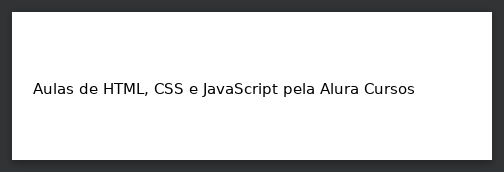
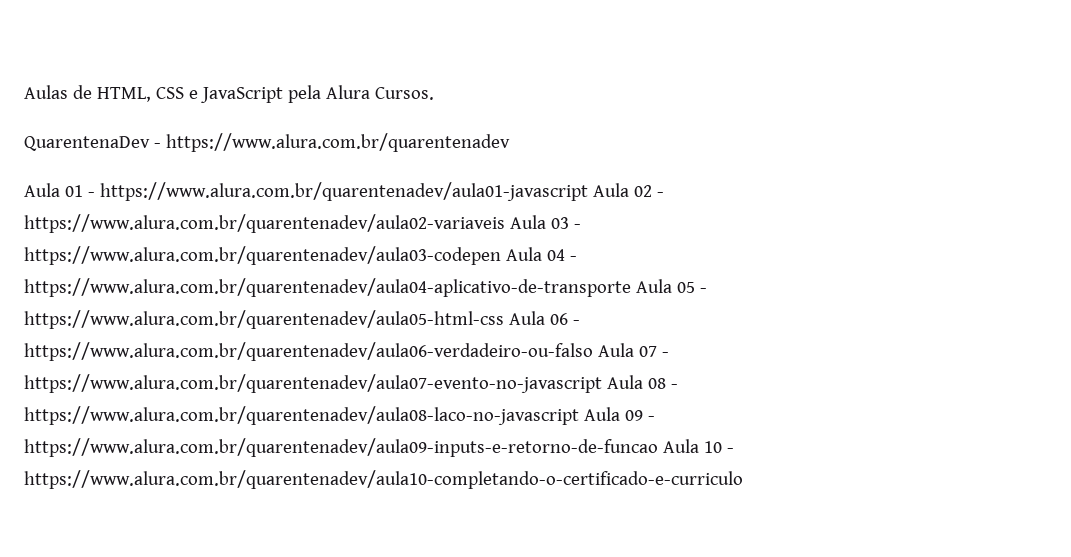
[364,83,415,94] Cursos -> [374,87,434,100] [24,133,510,152] [24,182,664,201] [24,214,581,233] [24,246,577,265] [24,278,707,297] [24,310,580,329] [24,342,669,361] [24,374,678,393] [24,406,655,425] [24,438,734,457] [24,470,743,489] Cursos. // QuarentenaDev - https://www.alura.com.br/quarentenadev // Aula 01 - https://www.alura.com.br/quarentenadev/aula01-javascript Aula 02 - https://www.alura.com.br/quarentenadev/aula02-variaveis Aula 03 - https://www.alura.com.br/quarentenadev/aula03-codepen Aula 04 - https://www.alura.com.br/quarentenadev/aula04-aplicativo-de-transporte Aula 05 - https://www.alura.com.br/quarentenadev/aula05-html-css Aula 06 - https://www.alura.com.br/quarentenadev/aula06-verdadeiro-ou-falso Aula 07 - https://www.alura.com.br/quarentenadev/aula07-evento-no-javascript Aula 08 - https://www.alura.com.br/quarentenadev/aula08-laco-no-javascript Aula 09 - https://www.alura.com.br/quarentenadev/aula09-inputs-e-retorno-de-funcao Aula 10 - https://www.alura.com.br/quarentenadev/aula10-completando-o-certificado-e-curriculo

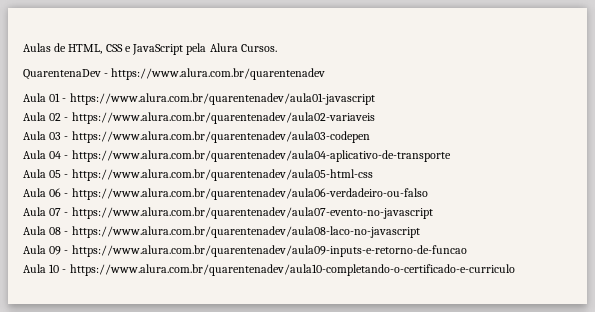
(588, 191) none -> (375, 99) //
(505, 223) none -> (375, 118) //
(501, 255) none -> (370, 137) //
(631, 287) none -> (451, 156) //
(504, 319) none -> (373, 175) //
(593, 351) none -> (428, 194) //
(602, 383) none -> (433, 213) //
(579, 415) none -> (420, 232) //
(658, 447) none -> (467, 251) //

